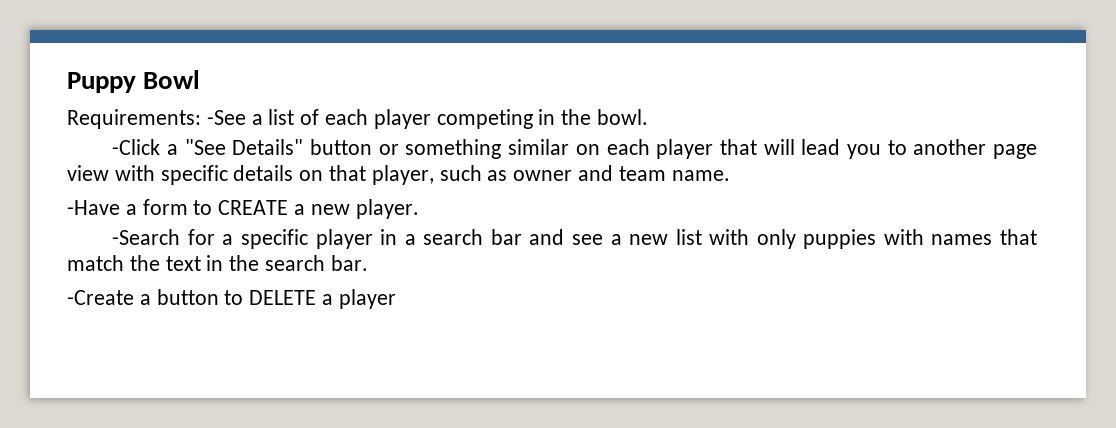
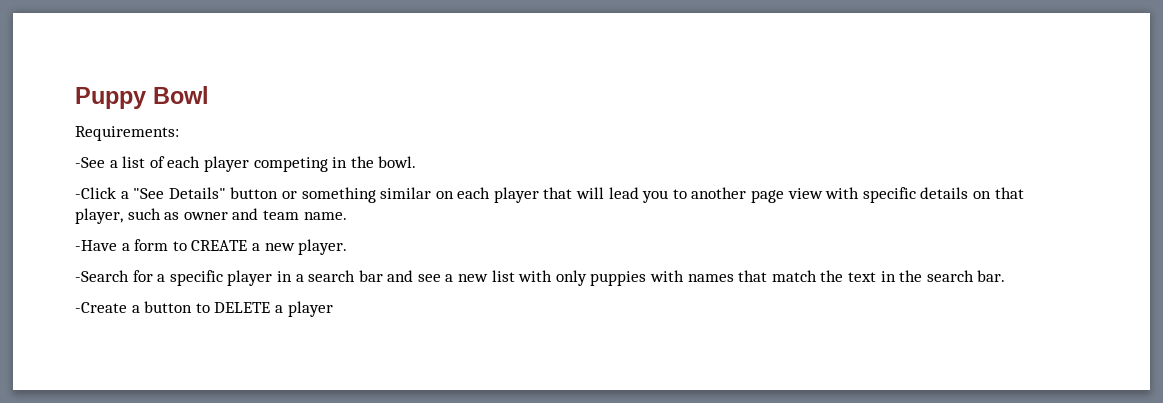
(201, 119) none -> (179, 133) //

